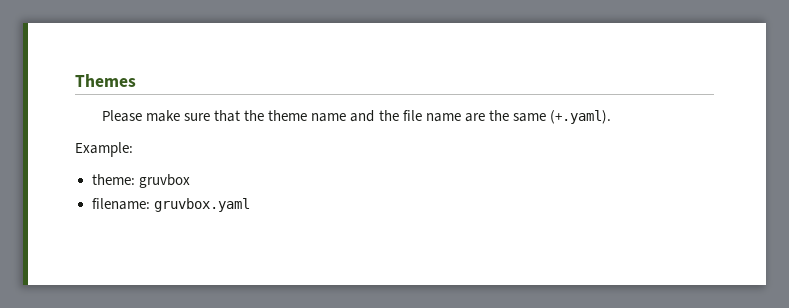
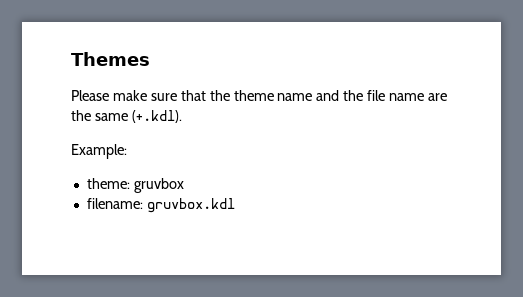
[549,110,611,124] (+.yaml). -> [131,110,182,123] (+.kdl).
[153,198,250,212] gruvbox.yaml -> [146,198,235,213] gruvbox.kdl

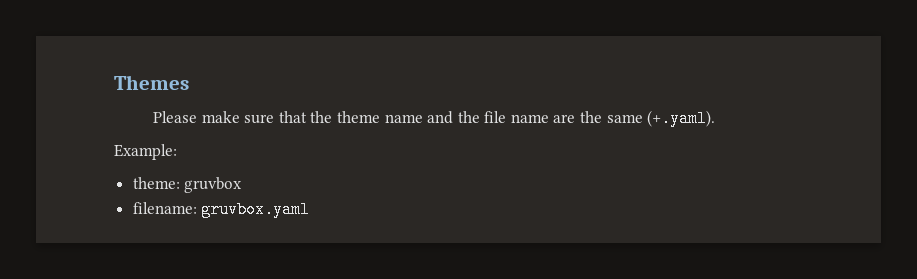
[131,110,182,123] (+.kdl). -> [647,110,716,127] (+.yaml).
[146,198,235,213] gruvbox.kdl -> [201,201,311,218] gruvbox.yaml

